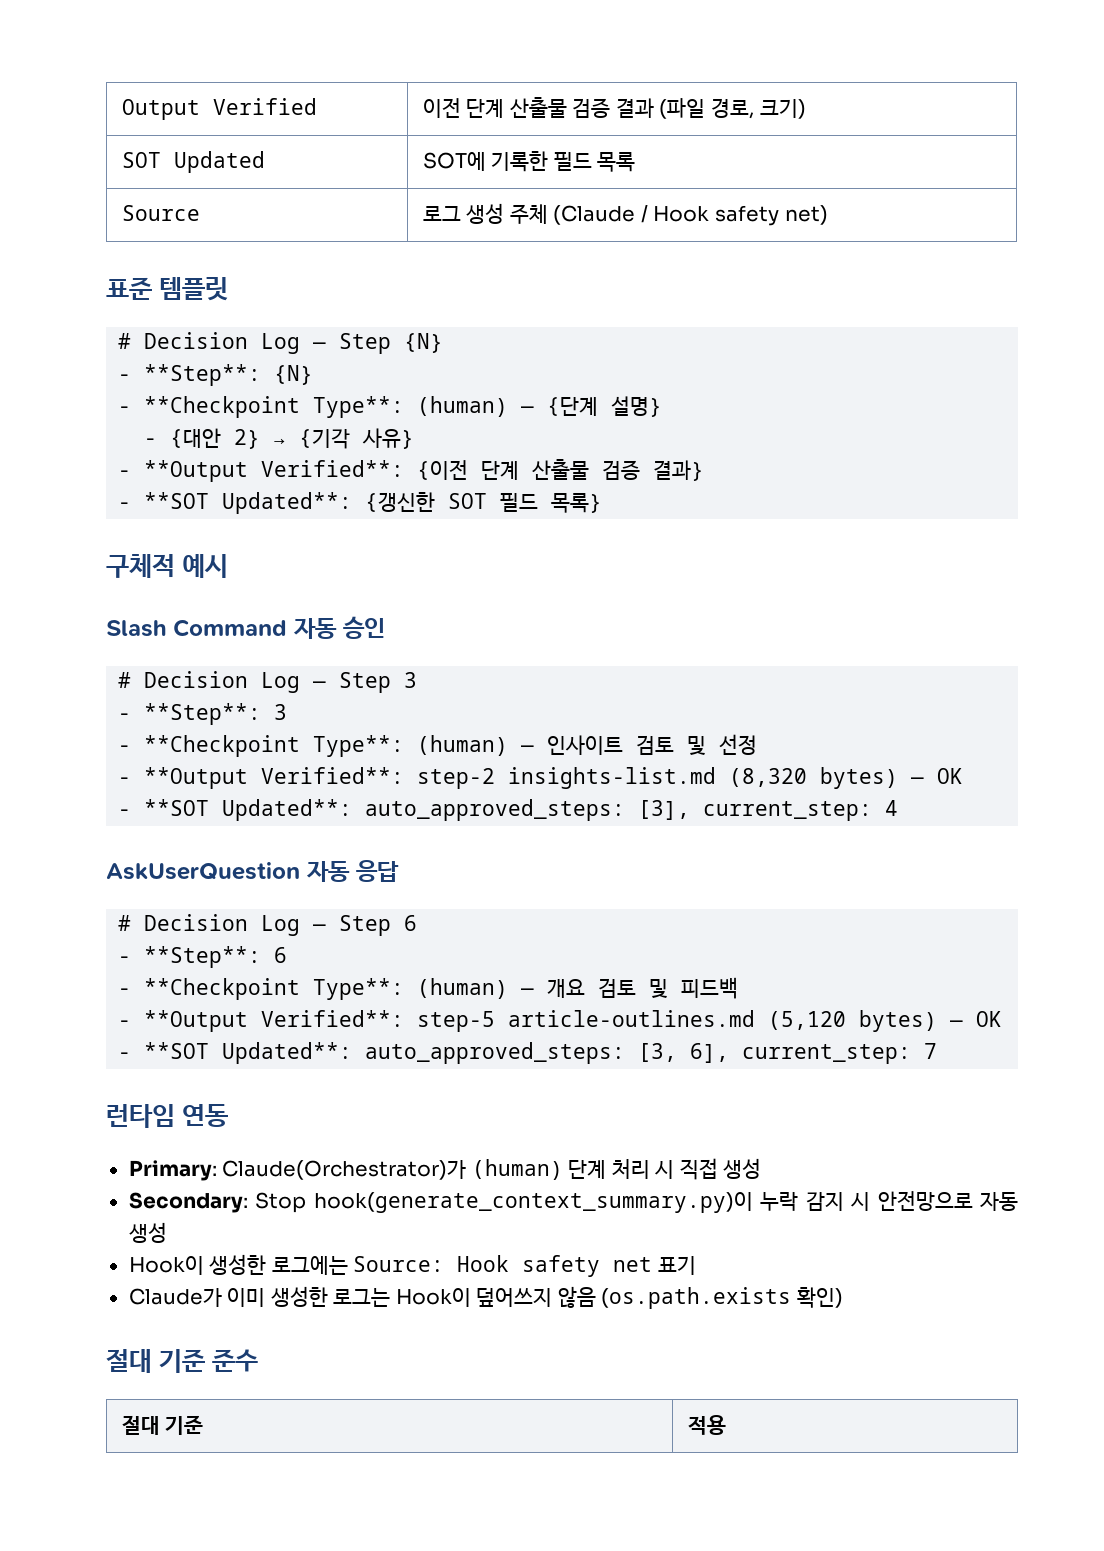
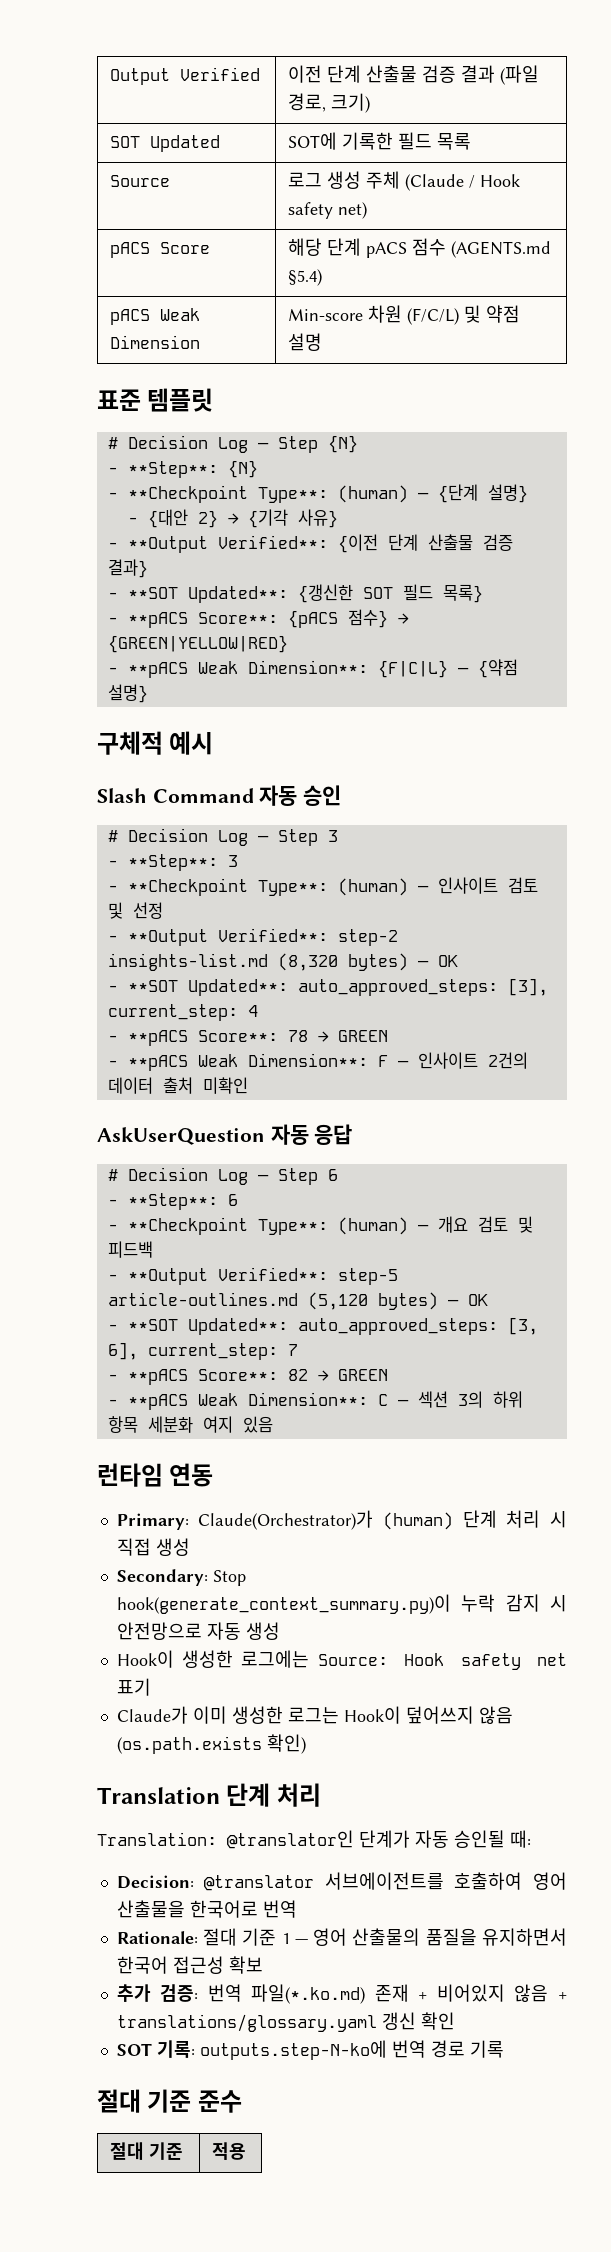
(828, 215) none -> [110,242,211,258] [288,238,552,258] [288,269,323,286] [110,308,201,325] [110,335,201,349] [288,305,521,325] [288,333,323,351] // pACS Score | 해당 단계 pACS 점수 (AGENTS.md §5.4) // pACS Weak Dimension | Min-score 차원 (F/C/L) 및 약점 설명
(603, 503) none -> [107,609,409,628] [107,635,288,653] [107,659,518,678] [107,684,148,703] // - **pACS Score**: {pACS 점수} → {GREEN|YELLOW|RED} // - **pACS Weak Dimension**: {F|C|L} — {약점 설명}
(899, 808) none -> [107,1030,388,1046] [107,1052,528,1071] [107,1077,248,1094] // - **pACS Score**: 78 → GREEN // - **pACS Weak Dimension**: F — 인사이트 2건의 데이터 출처 미확인
(938, 1051) none -> [107,1369,388,1385] [107,1391,523,1410] [107,1416,273,1433] // - **pACS Score**: 82 → GREEN // - **pACS Weak Dimension**: C — 섹션 3의 하위 항목 세분화 여지 있음
(843, 1297) none -> [97,1783,321,1807] [97,1830,531,1849] [116,1872,567,1891] [116,1900,297,1918] [116,1928,567,1946] [116,1956,263,1974] [116,1984,567,2004] [116,2012,455,2032] [116,2040,504,2060] // Translation 단계 처리 // Translation: @translator인 단계가 자동 승인될 때: // Decision: @translator 서브에이전트를 호출하여 영어 산출물을 한국어로 번역 // Rationale: 절대 기준 1 — 영어 산출물의 품질을 유지하면서 한국어 접근성 확보 // 추가 검증: 번역 파일(*.ko.md) 존재 + 비어있지 않음 + translations/glossary.yaml 갱신 확인 // SOT 기록: outputs.step-N-ko에 번역 경로 기록

